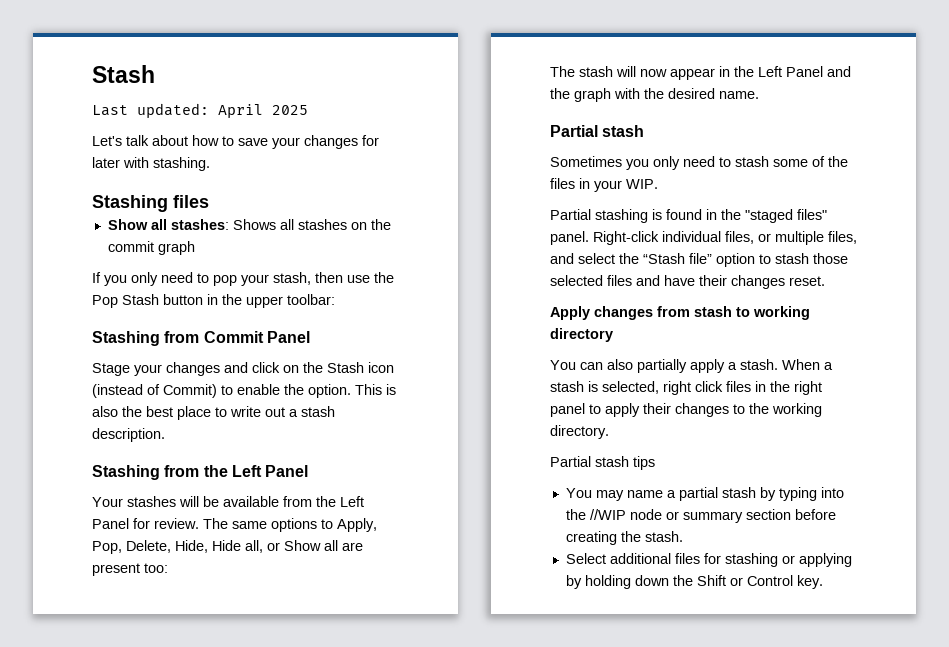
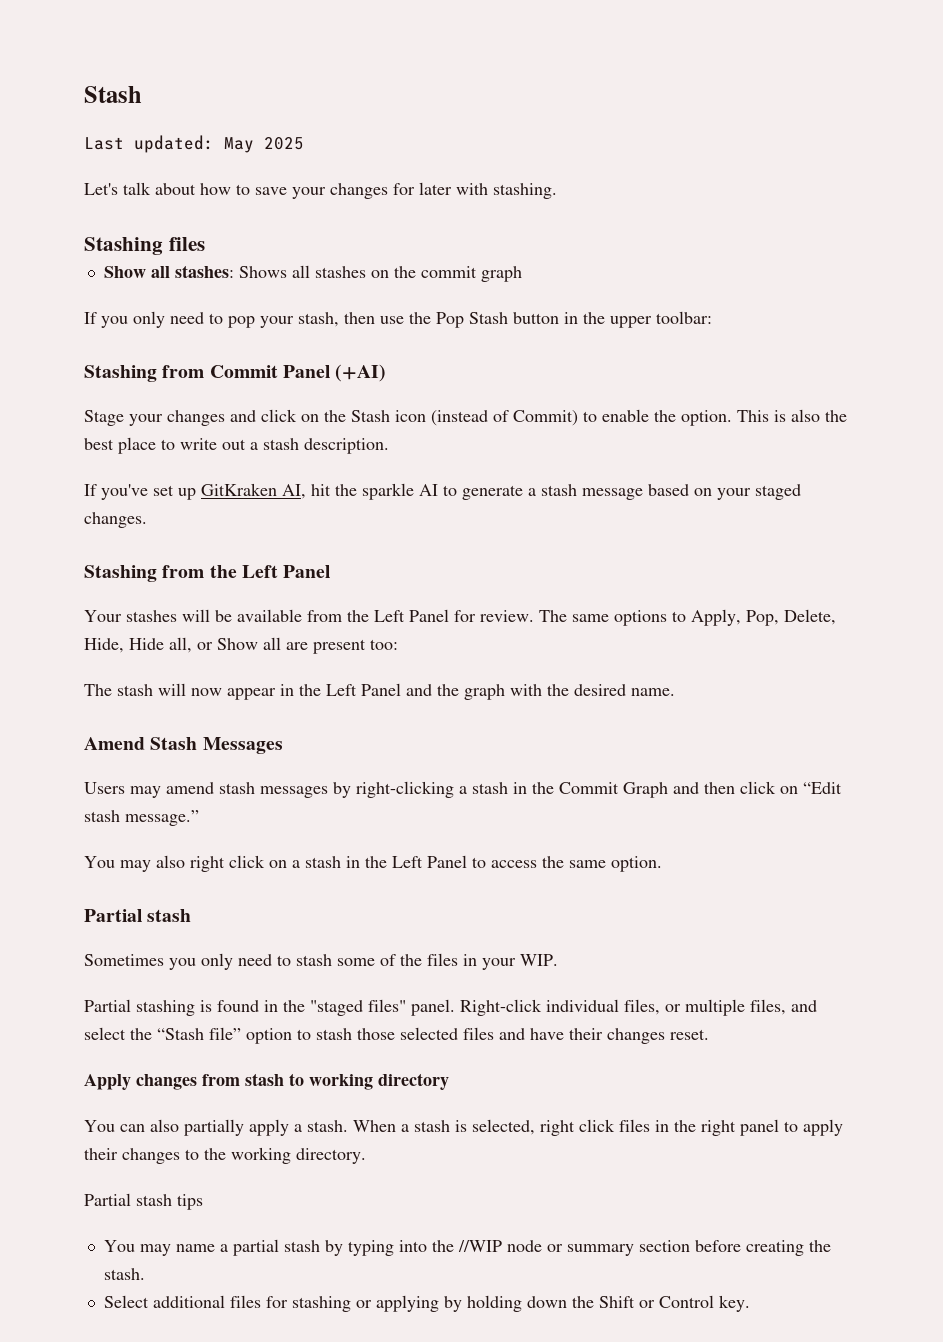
[218,104,263,118] April -> [224,137,254,153] May
(310, 337) none -> [335,364,387,382] (+AI)
(165, 435) none -> [84,483,801,500] [84,512,147,528] // If you've set up GitKraken AI, hit the sparkle AI to generate a stash message based on your staged changes.
(759, 95) none -> [84,737,283,754] [84,781,842,798] [84,810,199,826] [84,855,662,872] // Amend Stash Messages // Users may amend stash messages by right-clicking a stash in the Commit Graph and then click on “Edit stash message.” // You may also right click on a stash in the Left Panel to access the same option.

